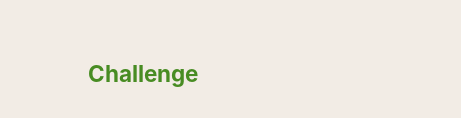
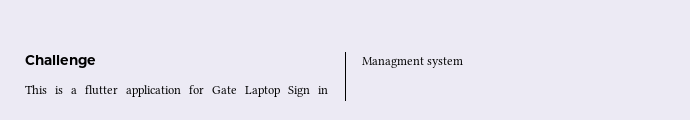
(198, 76) none -> [25,85,328,97] [362,57,464,68] // This is a flutter application for Gate Laptop Sign in Managment system

